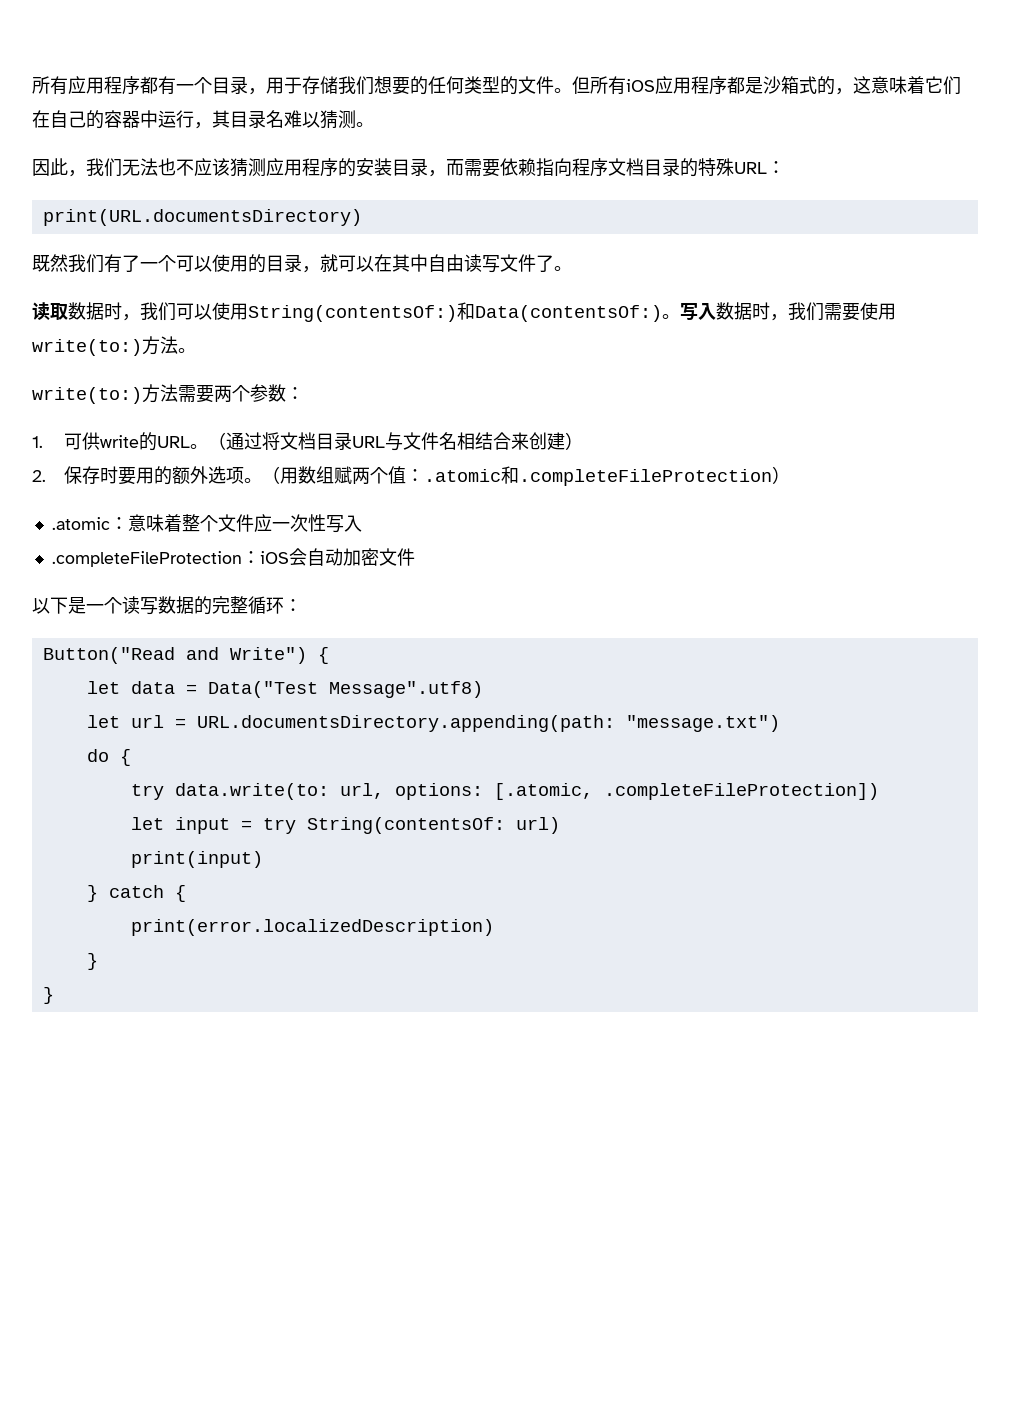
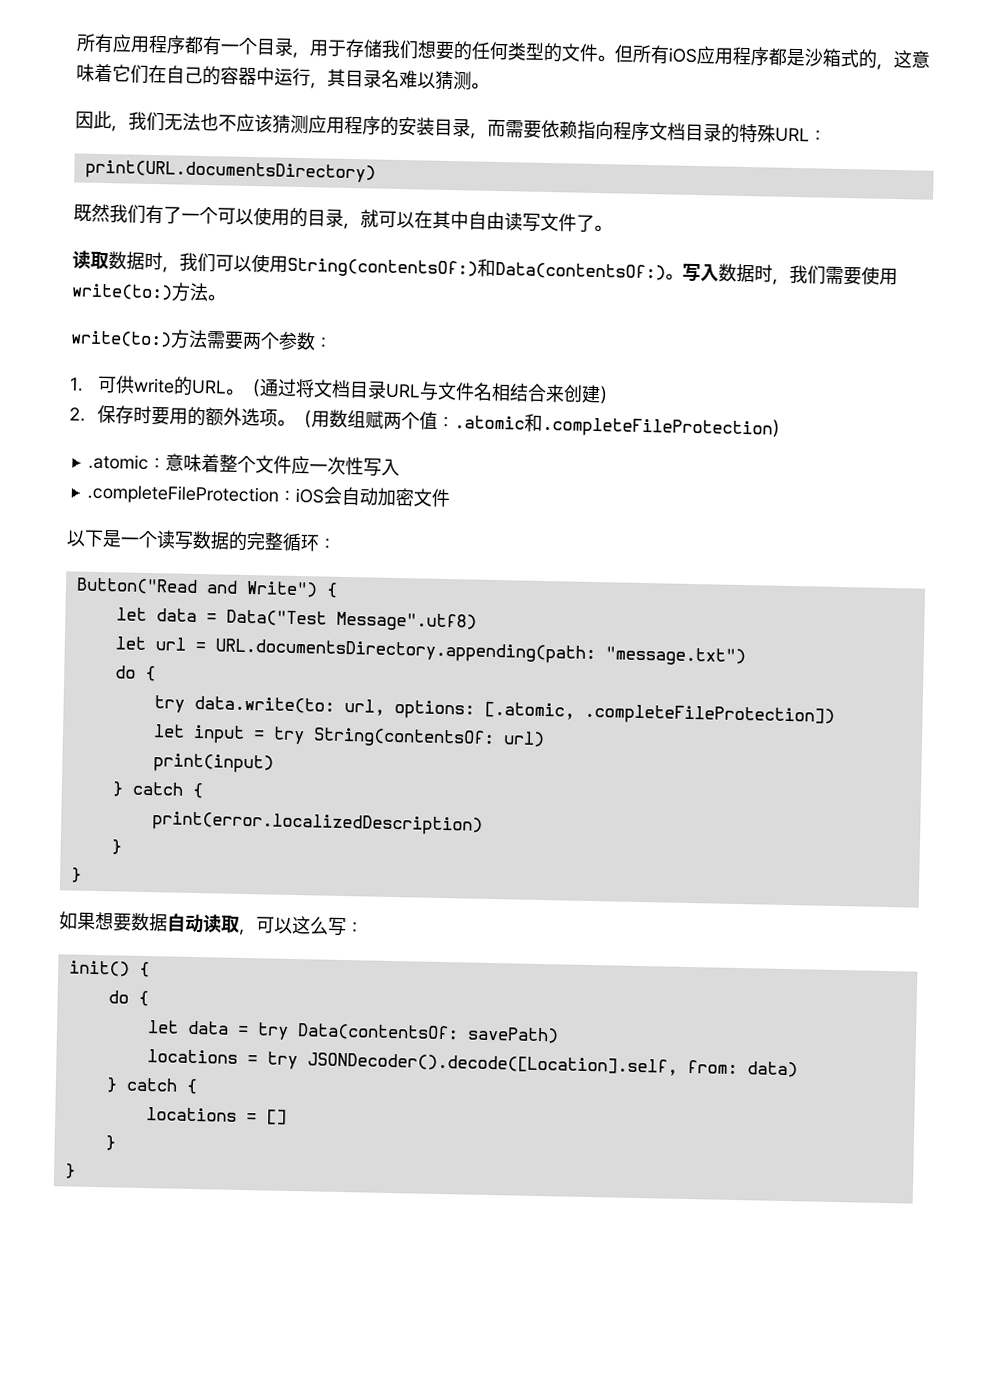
(54, 995) none -> [59,911,364,937] [68,960,150,978] [107,990,149,1007] [146,1020,559,1044] [146,1049,798,1078] [105,1077,198,1095] [145,1107,287,1125] [104,1135,116,1151] [63,1163,76,1179] // 如果想要数据自动读取，可以这么写： // init() { // do { // let data = try Data(contentsOf: savePath) // locations = try JSONDecoder().decode([Location].self, from: data) // } catch { // locations = [] // } // }

